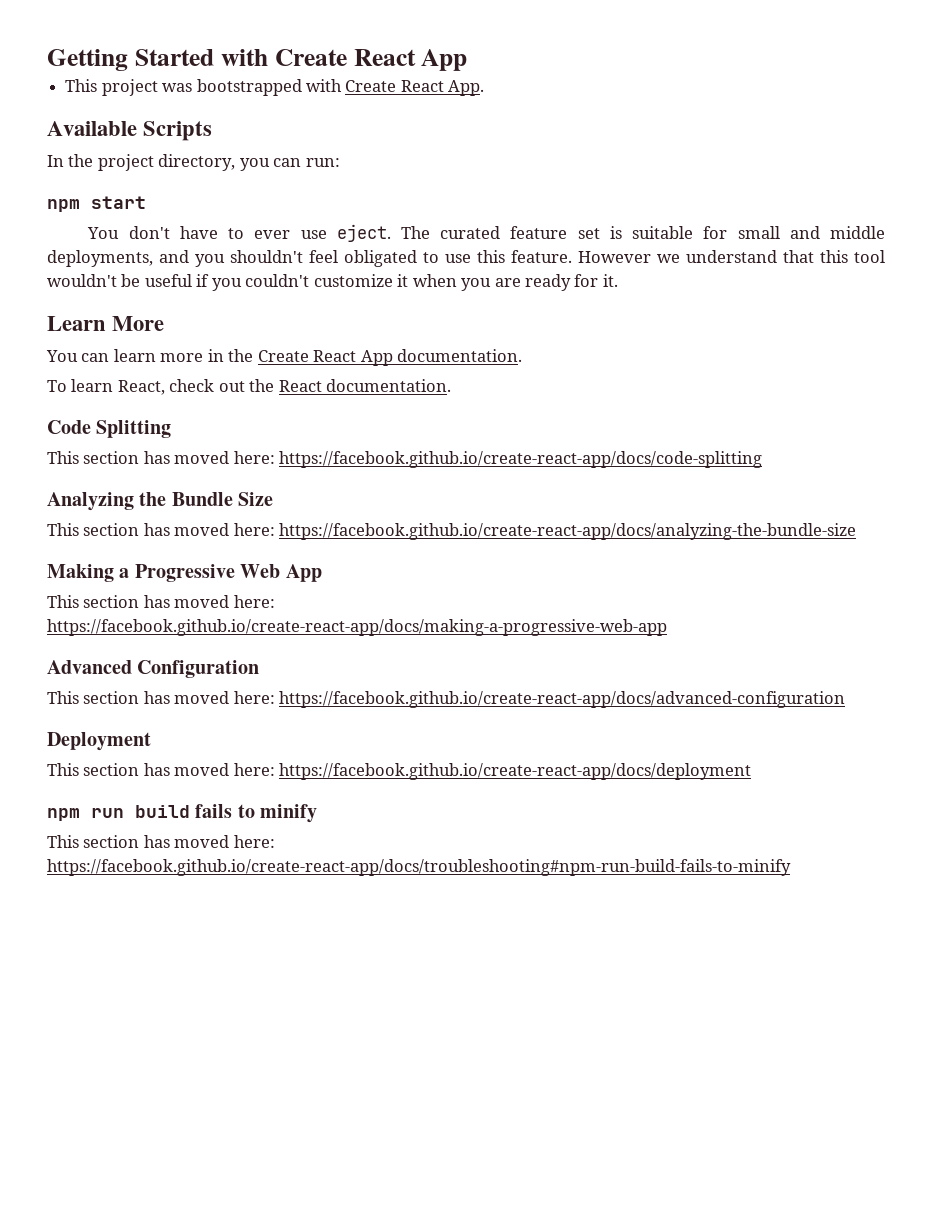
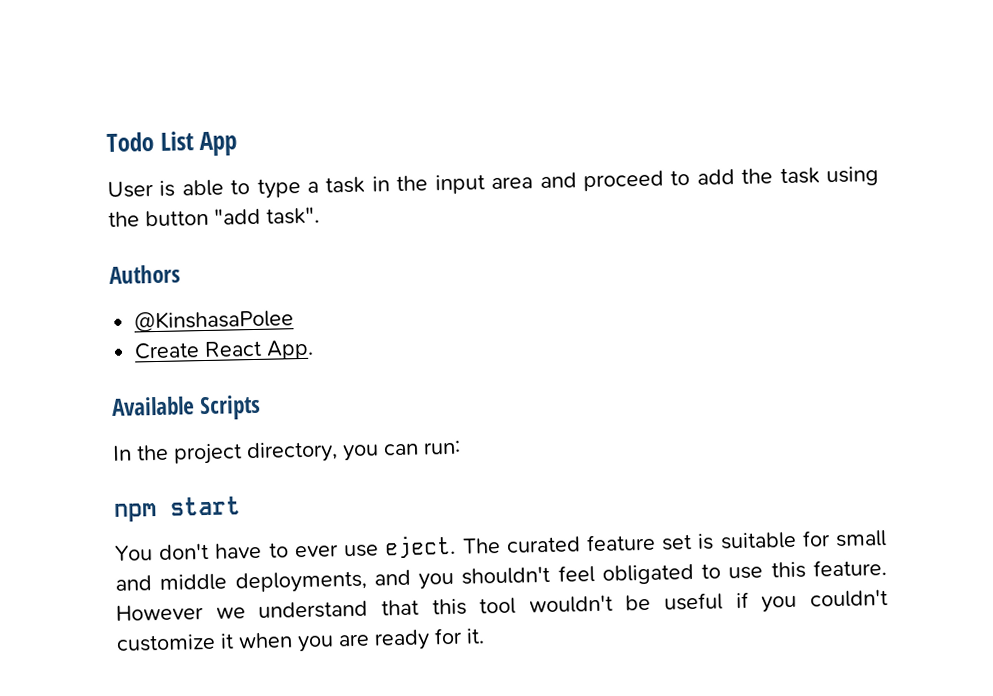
[47,49,468,71] [65,79,342,96] Getting Started with Create React App // This project was bootstrapped with -> [106,131,238,157] [107,166,879,199] [108,206,320,227] [109,264,181,284] [134,309,295,333] Todo List App // User is able to type a task in the input area and proceed to add the task using the button "add task". // Authors // @KinshasaPolee //
[47,316,165,331] [46,349,523,366] [47,379,452,395] [47,420,172,438] [47,451,763,468] [47,492,274,511] [47,523,857,540] [47,564,322,582] [47,595,275,608] [47,619,667,636] [47,660,260,678] [47,691,846,708] [47,732,151,751] [47,763,752,780] [47,804,318,823] [47,835,275,848] [47,859,791,876] // Learn More // You can learn more in the Create React App documentation. // To learn React, check out the React documentation. // Code Splitting // This section has moved here: https://facebook.github.io/create-react-app/docs/code-splitting // Analyzing the Bundle Size // This section has moved here: https://facebook.github.io/create-react-app/docs/analyzing-the-bundle-size // Making a Progressive Web App // This section has moved here: https://facebook.github.io/create-react-app/docs/making-a-progressive-web-app // Advanced Configuration // This section has moved here: https://facebook.github.io/create-react-app/docs/advanced-configuration // Deployment // This section has moved here: https://facebook.github.io/create-react-app/docs/deployment // npm run build fails to minify // This section has moved here: https://facebook.github.io/create-react-app/docs/troubleshooting#npm-run-build-fails-to-minify -> (485, 636) none

